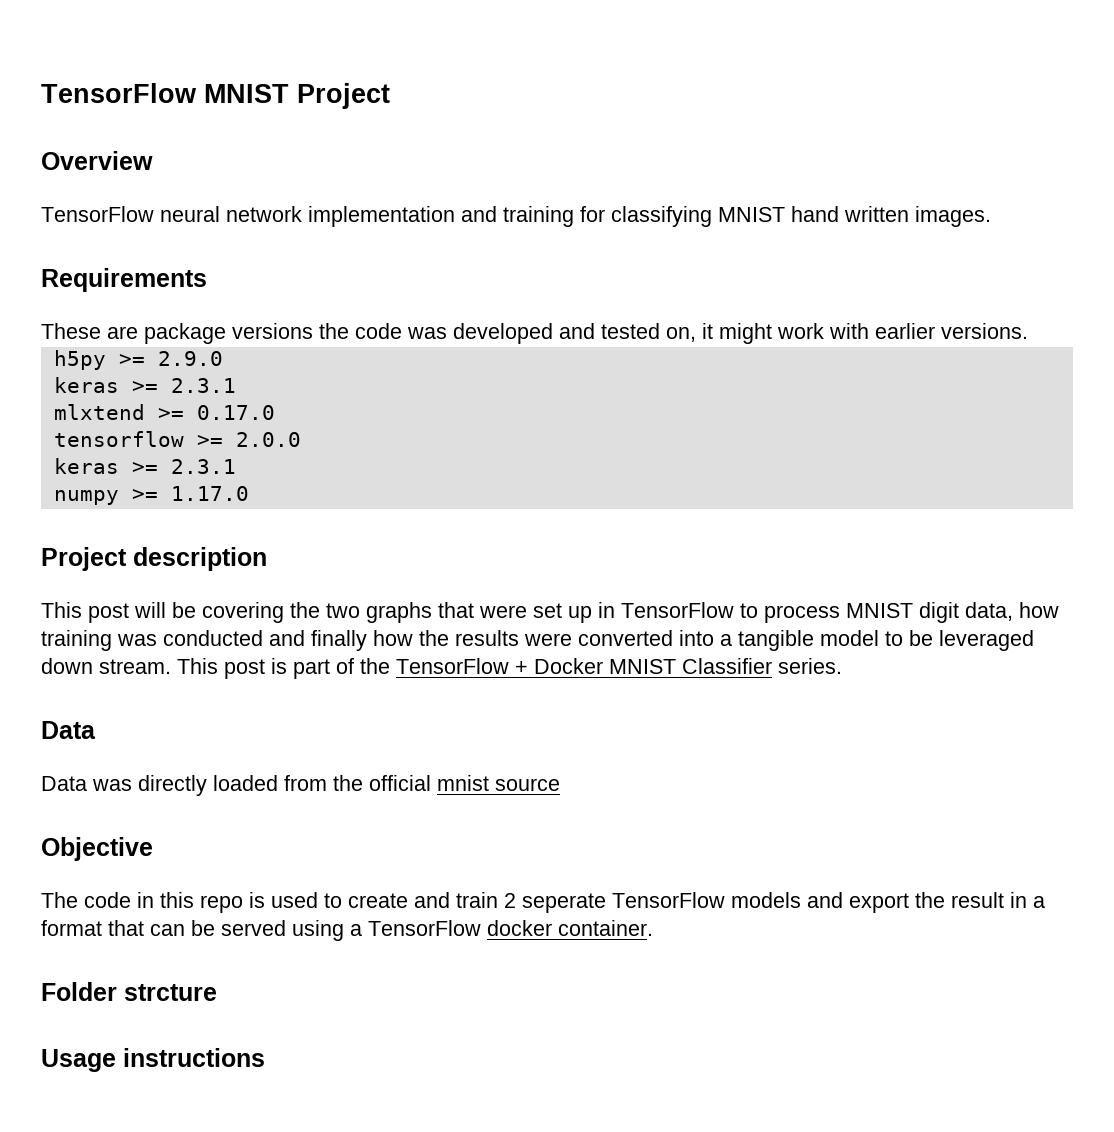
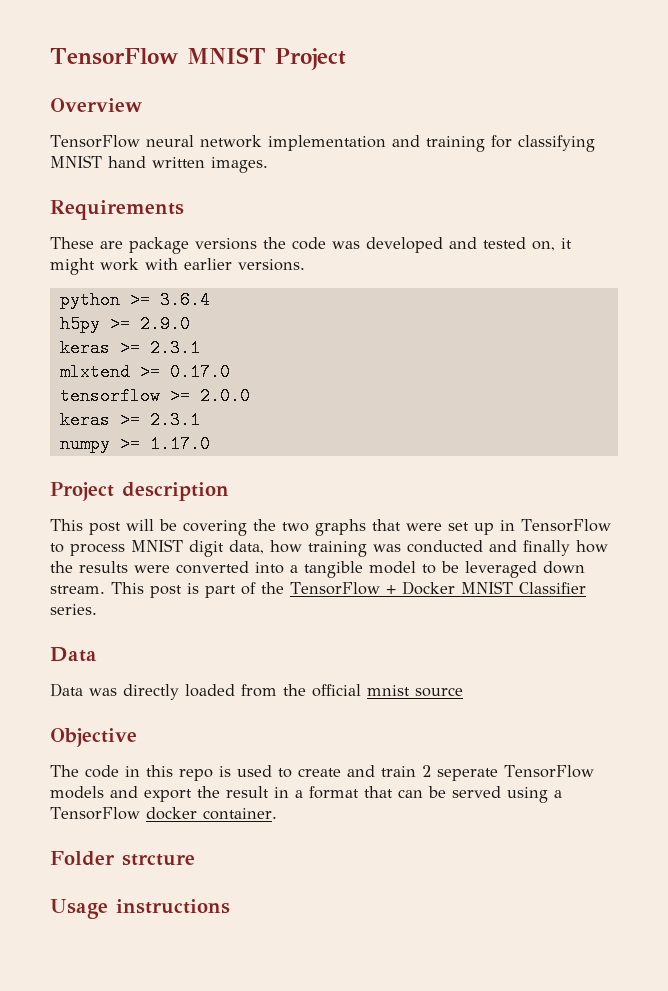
(1028, 331) none -> [59,291,210,309] // python >= 3.6.4

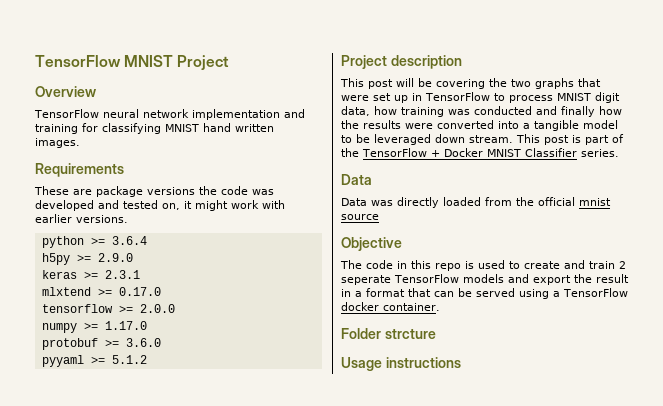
[59,411,200,429] // keras >= 2.3.1 -> (175, 308) none
(210, 444) none -> [41,338,161,350] [41,355,147,367] // protobuf >= 3.6.0 // pyyaml >= 5.1.2

